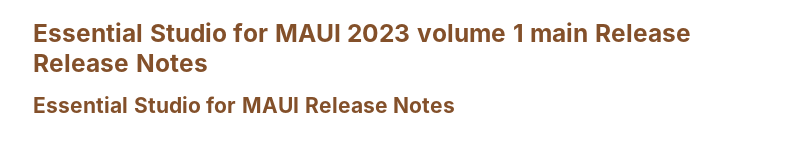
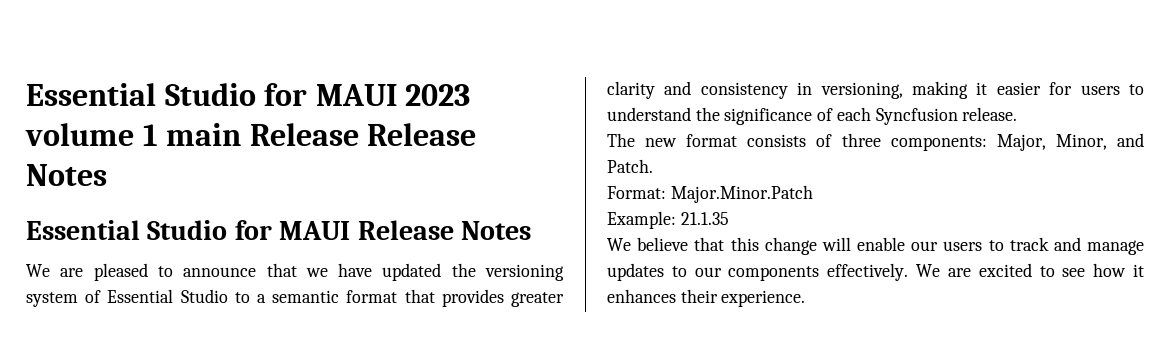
(456, 105) none -> [26,263,564,281] [26,289,564,307] [607,81,1144,99] [607,107,1018,125] [607,133,1144,151] [607,159,653,173] [607,185,813,203] [607,211,729,229] [607,237,1144,255] [607,263,1144,281] [607,289,806,307] // We are pleased to announce that we have updated the versioning system of Essential Studio to a semantic format that provides greater clarity and consistency in versioning, making it easier for users to understand the significance of each Syncfusion release. // The new format consists of three components: Major, Minor, and Patch. // Format: Major.Minor.Patch // Example: 21.1.35 // We believe that this change will enable our users to track and manage updates to our components effectively. We are excited to see how it enhances their experience.

